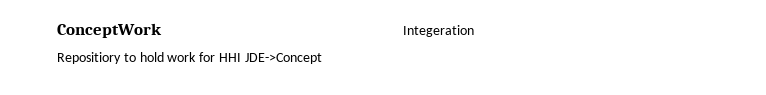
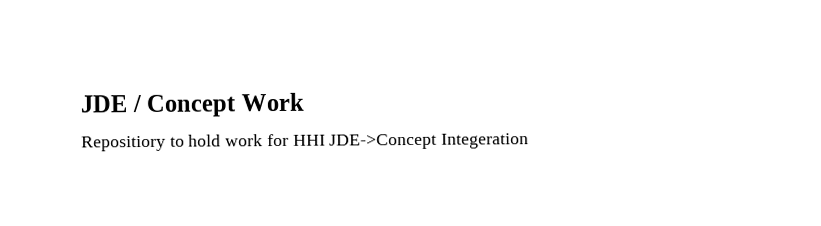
[57,23,162,38] ConceptWork -> [80,92,304,117] JDE / Concept Work

